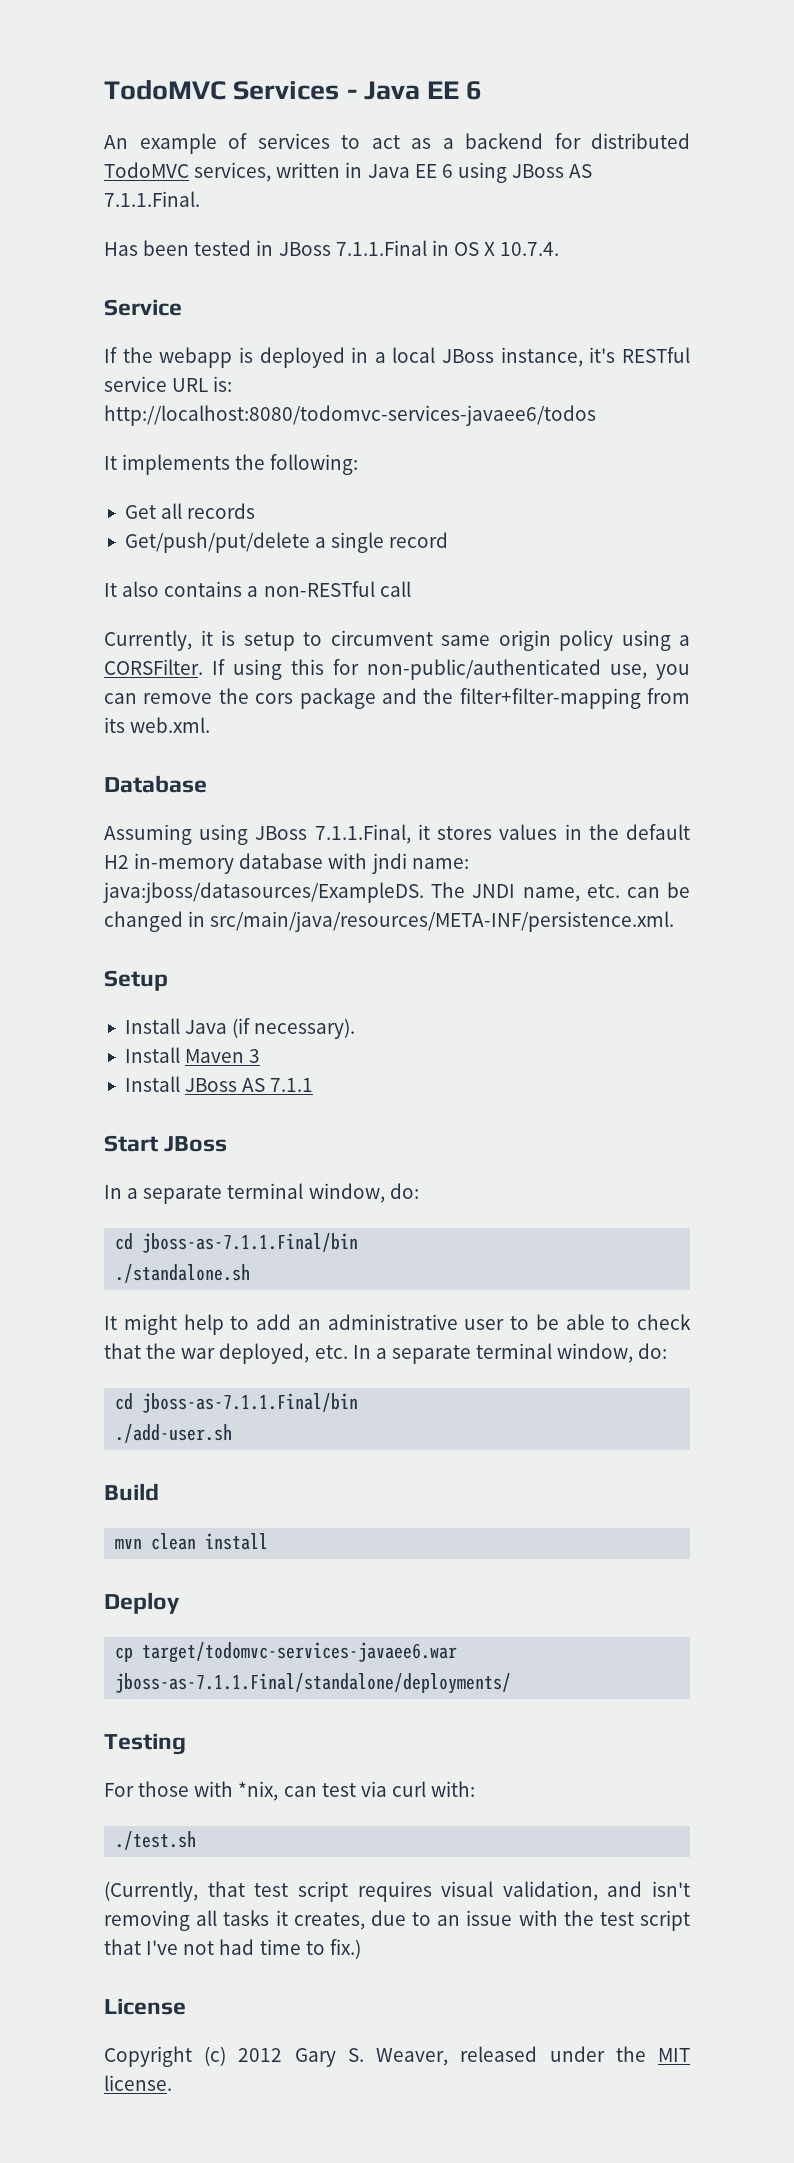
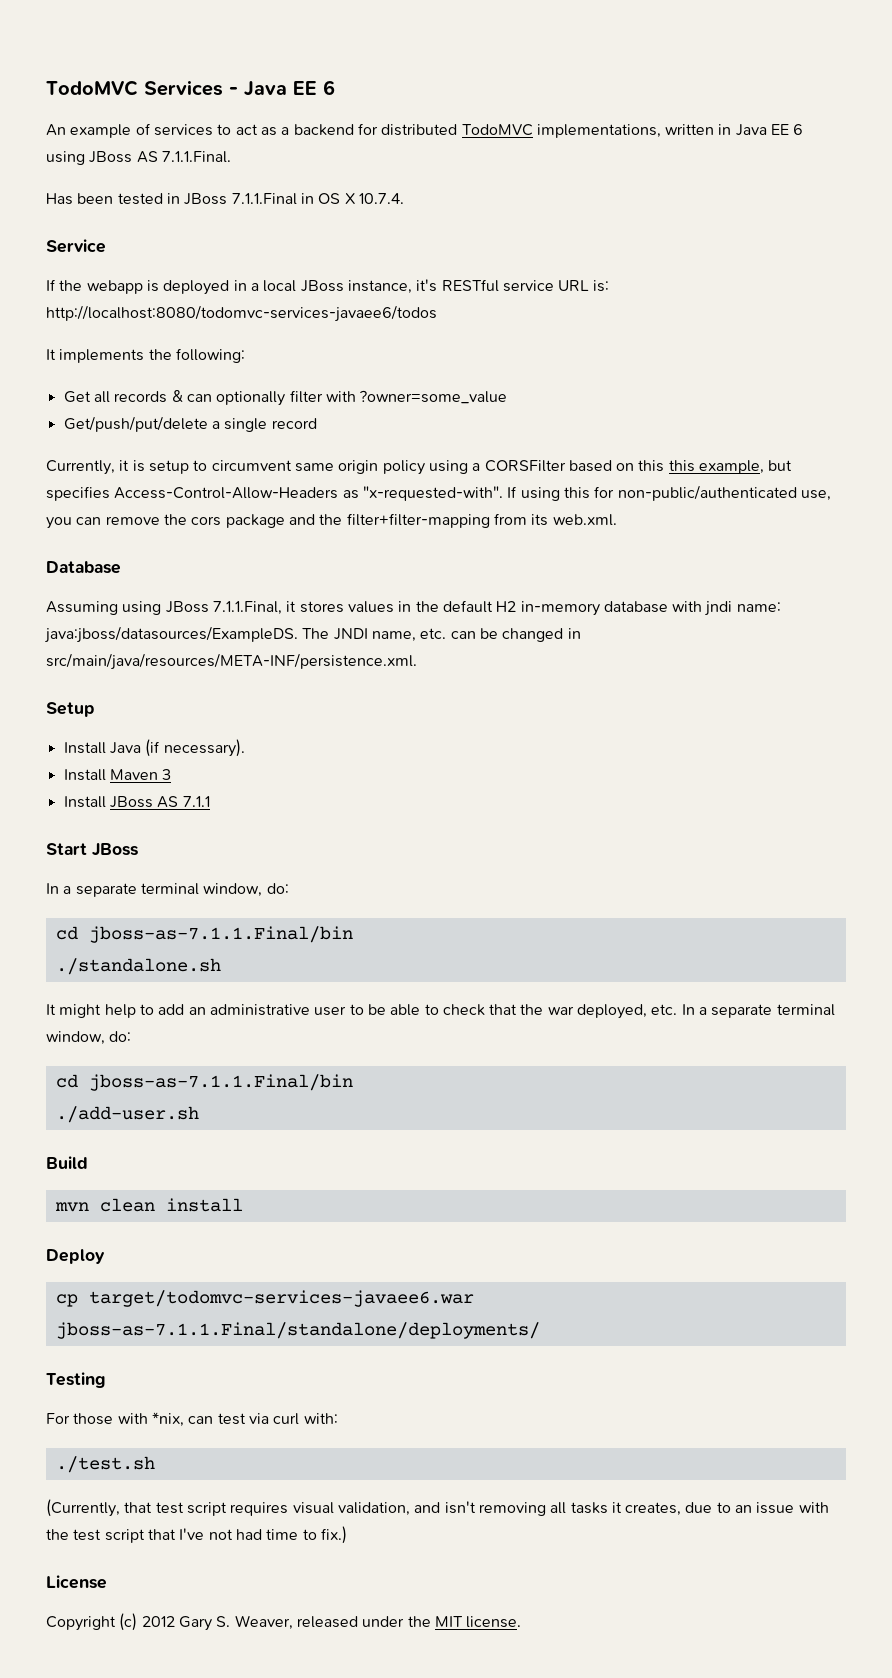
[194,162,272,182] services, -> [536,124,661,138] implementations,
[124,532,449,553] [104,581,411,597] // Get/push/put/delete a single record // It also contains a non-RESTful call -> [171,390,508,406] [63,416,317,432] & can optionally filter with ?owner=some_value // Get/push/put/delete a single record
[104,659,203,675] CORSFilter. -> [484,460,793,474] [46,486,503,501] CORSFilter based on this this example, but specifies Access-Control-Allow-Headers as "x-requested-with".

